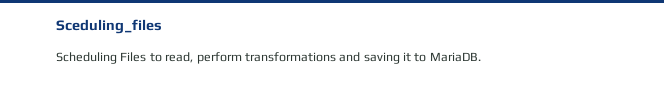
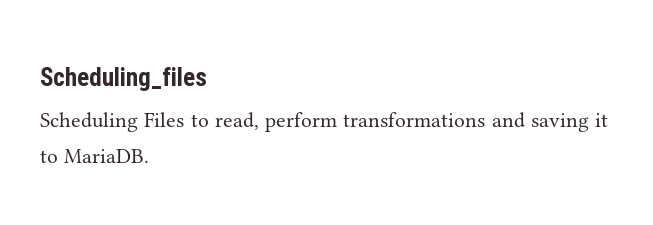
[56,19,162,34] Sceduling_files -> [40,67,207,91] Scheduling_files

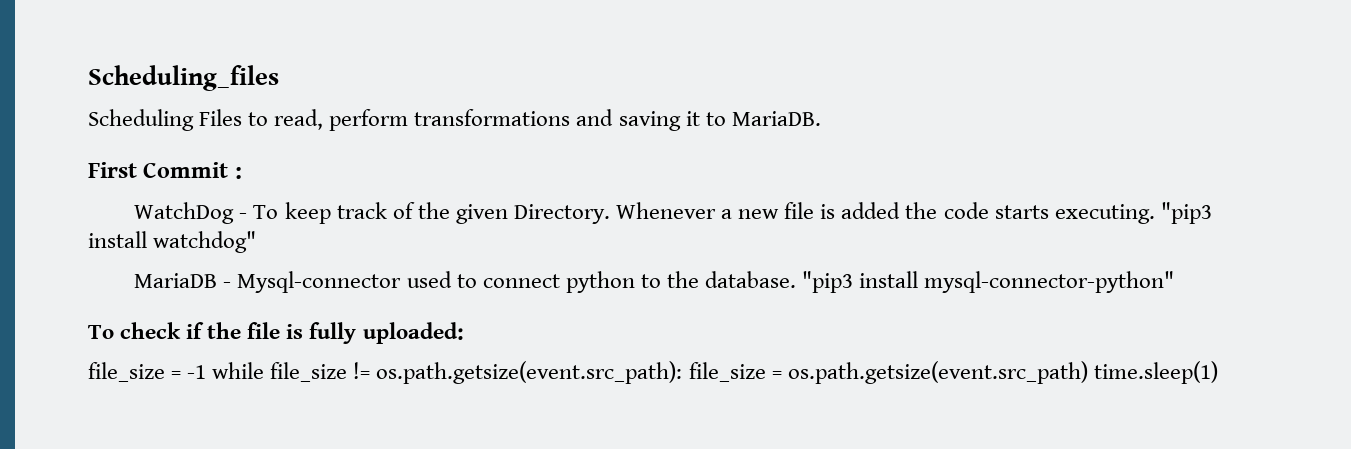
(149, 156) none -> [88,162,242,179] [134,202,1212,224] [88,231,257,253] [134,271,1175,293] [88,322,464,344] [88,361,1218,384] // First Commit : // WatchDog - To keep track of the given Directory. Whenever a new file is added the code starts executing. "pip3 install watchdog" // MariaDB - Mysql-connector used to connect python to the database. "pip3 install mysql-connector-python" // To check if the file is fully uploaded: // file_size = -1 while file_size != os.path.getsize(event.src_path): file_size = os.path.getsize(event.src_path) time.sleep(1)

